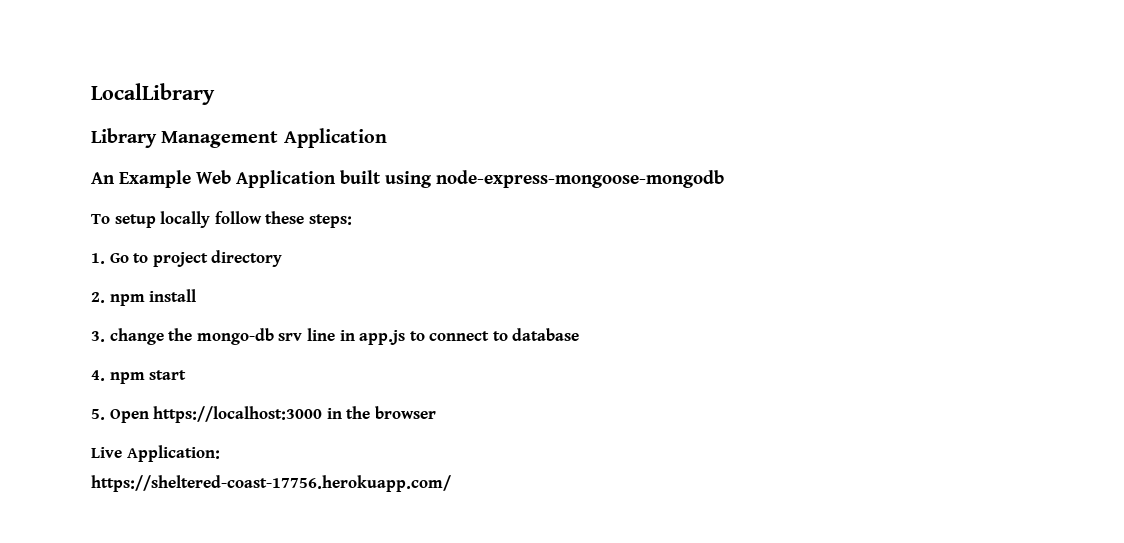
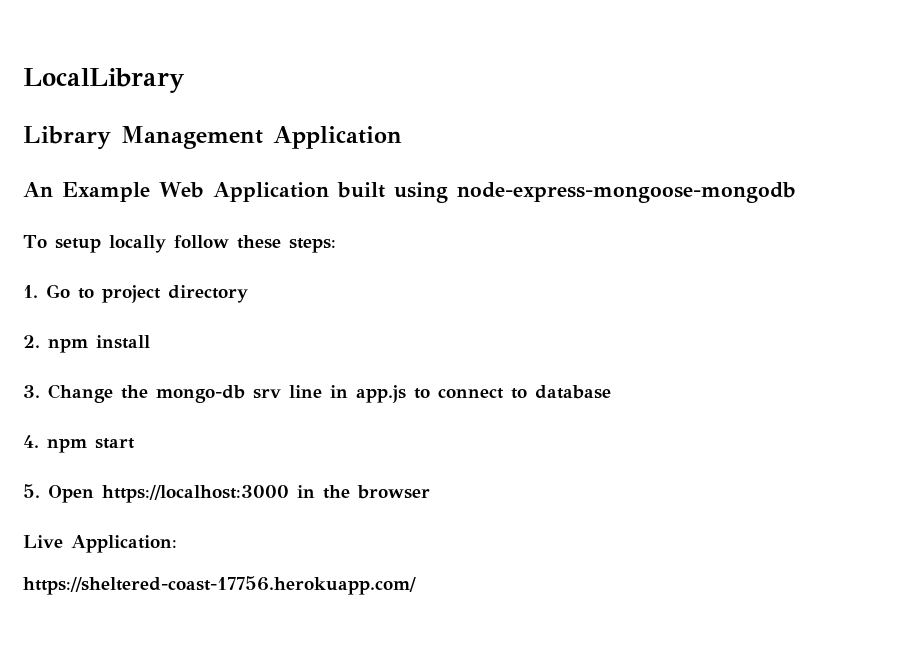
[109,328,164,345] change -> [48,384,113,403] Change

